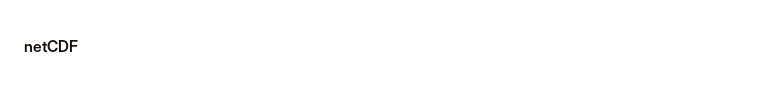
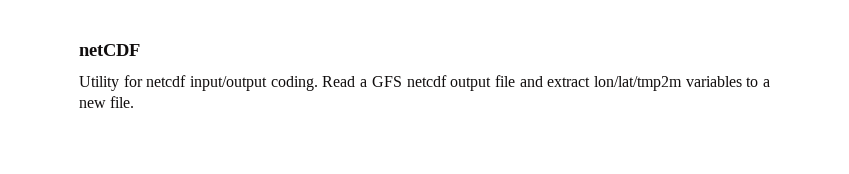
(78, 46) none -> [79,75,770,91] [79,96,135,108] // Utility for netcdf input/output coding. Read a GFS netcdf output file and extract lon/lat/tmp2m variables to a new file.

